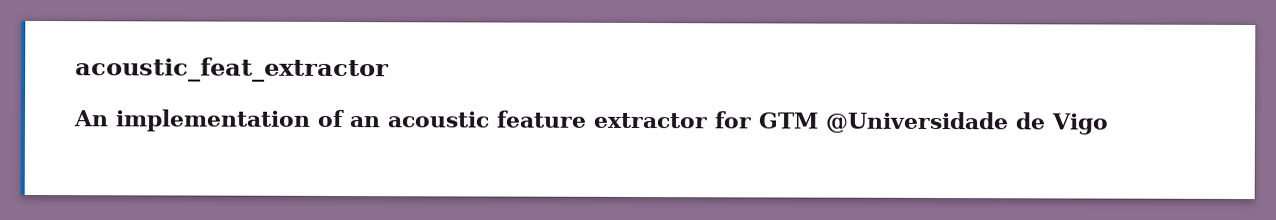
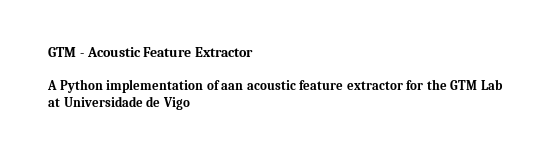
[75,57,389,83] [73,110,108,127] acoustic_feat_extractor // An -> [48,47,254,57] [47,79,103,93] GTM - Acoustic Feature Extractor // A Python
[349,116,380,128] an -> [221,83,244,90] aan
[758,111,1008,134] GTM @Universidade -> [426,79,503,90] [48,96,143,107] the GTM Lab at Universidade

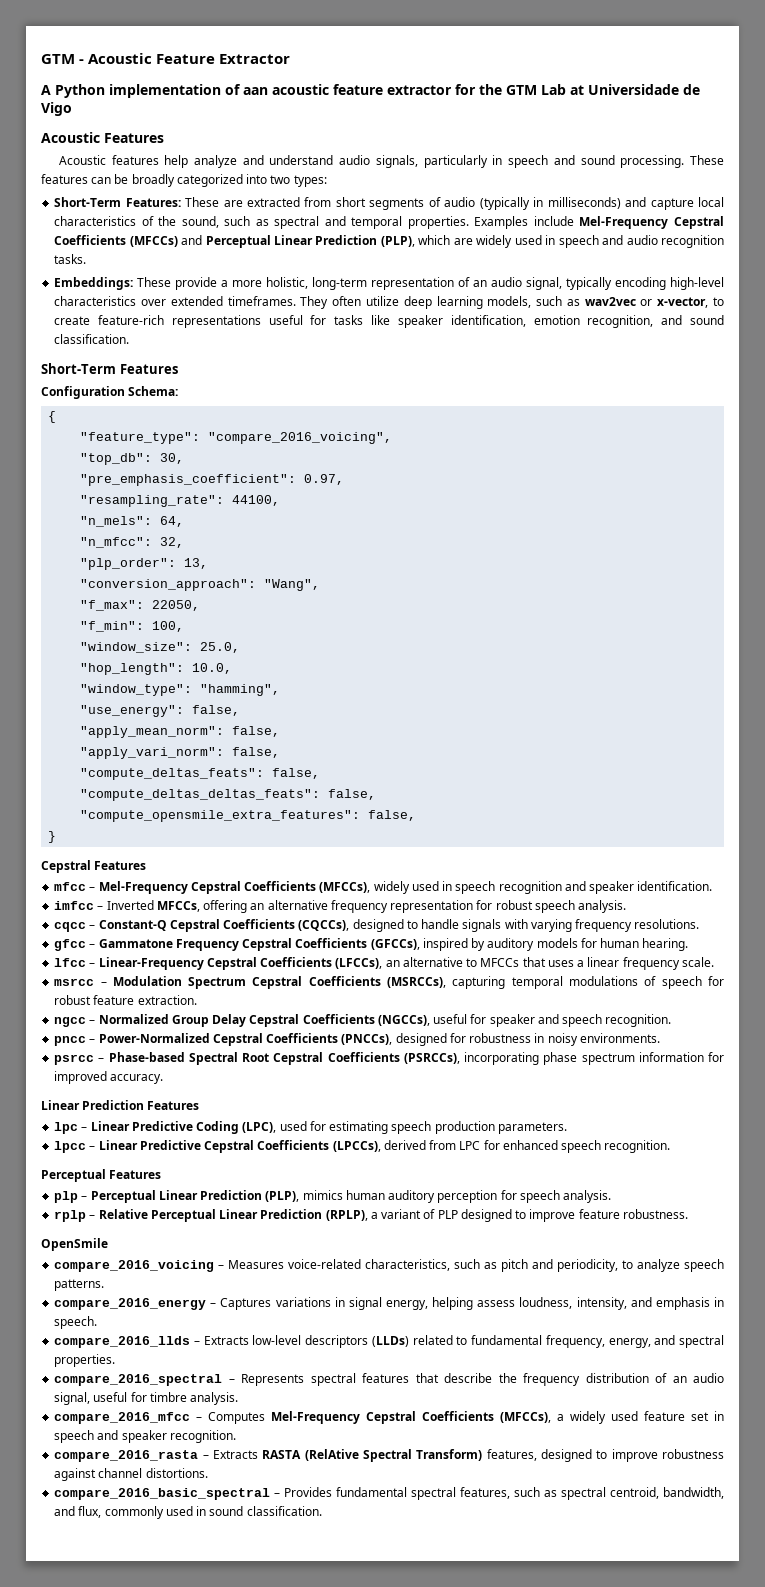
(190, 103) none -> [41,132,164,143] [58,155,725,168] [41,174,327,187] [54,197,724,210] [54,216,724,229] [54,235,724,248] [54,254,87,264] [54,277,724,290] [54,296,724,309] [54,315,725,328] [54,334,130,344] [41,363,178,374] [41,386,179,399] [48,411,57,423] [80,432,393,444] [80,453,185,465] [80,474,345,486] [80,495,281,507] [80,516,185,527] [80,537,185,548] [80,558,209,570] [80,579,321,591] [80,600,201,611] [80,621,185,632] [80,642,241,653] [80,663,233,675] [80,684,281,696] [80,705,241,717] [80,726,281,738] [80,747,281,759] [80,768,321,780] [80,789,377,801] [80,810,417,822] [48,831,57,843] [41,860,147,873] [54,881,713,894] [54,900,627,913] [54,919,700,932] [54,938,689,951] [54,957,714,970] [54,976,724,989] [54,995,197,1005] [54,1014,672,1027] [54,1033,660,1046] [54,1052,724,1065] [54,1071,164,1084] [41,1100,200,1110] [54,1121,567,1134] [54,1140,671,1153] [41,1169,162,1182] [54,1190,612,1203] [54,1209,688,1222] [41,1238,108,1251] [54,1259,725,1272] [54,1279,105,1291] [54,1297,724,1310] [54,1316,98,1329] [54,1335,725,1348] [54,1354,116,1367] [54,1373,725,1386] [54,1392,239,1405] [54,1411,725,1424] [54,1430,236,1443] [54,1449,724,1462] [54,1468,208,1481] [54,1487,725,1500] [54,1506,322,1519] // Acoustic Features // Acoustic features help analyze and understand audio signals, particularly in speech and sound processing. These features can be broadly categorized into two types: // Short-Term Features: These are extracted from short segments of audio (typically in milliseconds) and capture local characteristics of the sound, such as spectral and temporal properties. Examples include Mel-Frequency Cepstral Coefficients (MFCCs) and Perceptual Linear Prediction (PLP), which are widely used in speech and audio recognition tasks. // Embeddings: These provide a more holistic, long-term representation of an audio signal, typically encoding high-level characteristics over extended timeframes. They often utilize deep learning models, such as wav2vec or x-vector, to create feature-rich representations useful for tasks like speaker identification, emotion recognition, and sound classification. // Short-Term Features // Configuration Schema: // { // "feature_type": "compare_2016_voicing", // "top_db": 30, // "pre_emphasis_coefficient": 0.97, // "resampling_rate": 44100, // "n_mels": 64, // "n_mfcc": 32, // "plp_order": 13, // "conversion_approach": "Wang", // "f_max": 22050, // "f_min": 100, // "window_size": 25.0, // "hop_length": 10.0, // "window_type": "hamming", // "use_energy": false, // "apply_mean_norm": false, // "apply_vari_norm": false, // "compute_deltas_feats": false, // "compute_deltas_deltas_feats": false, // "compute_opensmile_extra_features": false, // } // Cepstral Features // mfcc – Mel-Frequency Cepstral Coefficients (MFCCs), widely used in speech recognition and speaker identification. // imfcc – Inverted MFCCs, offering an alternative frequency representation for robust speech analysis. // cqcc – Constant-Q Cepstral Coefficients (CQCCs), designed to handle signals with varying frequency resolutions. // gfcc – Gammatone Frequency Cepstral Coefficients (GFCCs), inspired by auditory models for human hearing. // lfcc – Linear-Frequency Cepstral Coefficients (LFCCs), an alternative to MFCCs that uses a linear frequency scale. // msrcc – Modulation Spectrum Cepstral Coefficients (MSRCCs), capturing temporal modulations of speech for robust feature extraction. // ngcc – Normalized Group Delay Cepstral Coefficients (NGCCs), useful for speaker and speech recognition. // pncc – Power-Normalized Cepstral Coefficients (PNCCs), designed for robustness in noisy environments. // psrcc – Phase-based Spectral Root Cepstral Coefficients (PSRCCs), incorporating phase spectrum information for improved accuracy. // Linear Prediction Features // lpc – Linear Predictive Coding (LPC), used for estimating speech production parameters. // lpcc – Linear Predictive Cepstral Coefficients (LPCCs), derived from LPC for enhanced speech recognition. // Perceptual Features // plp – Perceptual Linear Prediction (PLP), mimics human auditory perception for speech analysis. // rplp – Relative Perceptual Linear Prediction (RPLP), a variant of PLP designed to improve feature robustness. // OpenSmile // compare_2016_voicing – Measures voice-related characteristics, such as pitch and periodicity, to analyze speech patterns. // compare_2016_energy – Captures variations in signal energy, helping assess loudness, intensity, and emphasis in speech. // compare_2016_llds – Extracts low-level descriptors (LLDs) related to fundamental frequency, energy, and spectral properties. // compare_2016_spectral – Represents spectral features that describe the frequency distribution of an audio signal, useful for timbre analysis. // compare_2016_mfcc – Computes Mel-Frequency Cepstral Coefficients (MFCCs), a widely used feature set in speech and speaker recognition. // compare_2016_rasta – Extracts RASTA (RelAtive Spectral Transform) features, designed to improve robustness against channel distortions. // compare_2016_basic_spectral – Provides fundamental spectral features, such as spectral centroid, bandwidth, and flux, commonly used in sound classification.

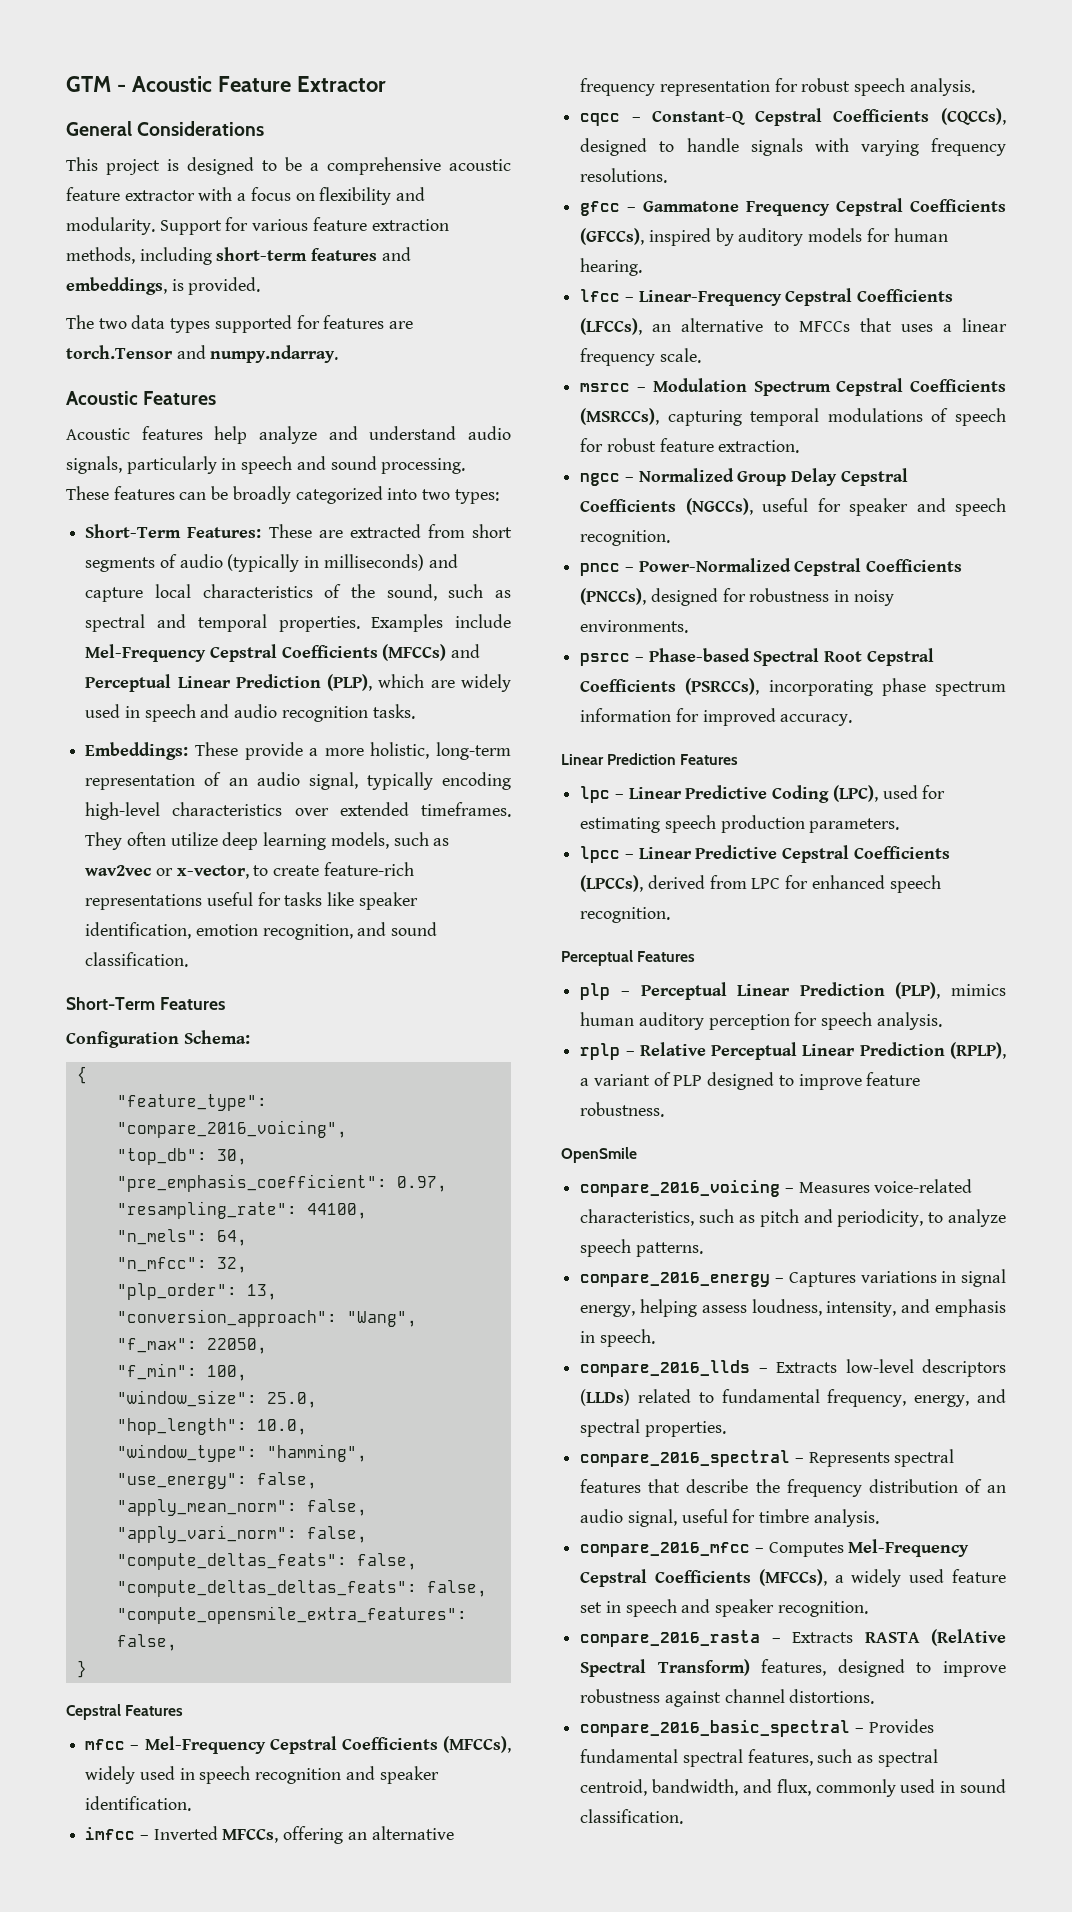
[41,84,700,98] [41,102,72,116] A Python implementation of aan acoustic feature extractor for the GTM Lab at Universidade de Vigo -> [66,121,265,136] [66,157,511,175] [66,187,426,205] [66,217,449,235] [66,247,411,265] [66,277,261,295] [66,315,414,333] [66,345,339,363] General Considerations // This project is designed to be a comprehensive acoustic feature extractor with a focus on flexibility and modularity. Support for various feature extraction methods, including short-term features and embeddings, is provided. // The two data types supported for features are torch.Tensor and numpy.ndarray.

